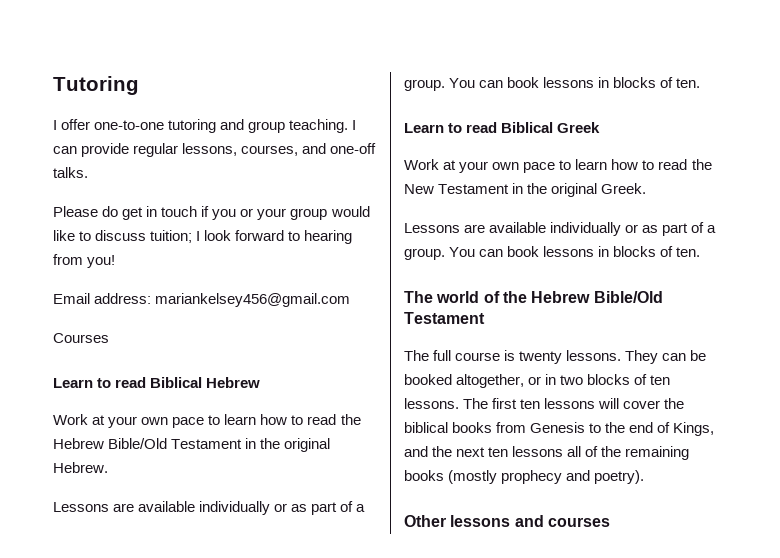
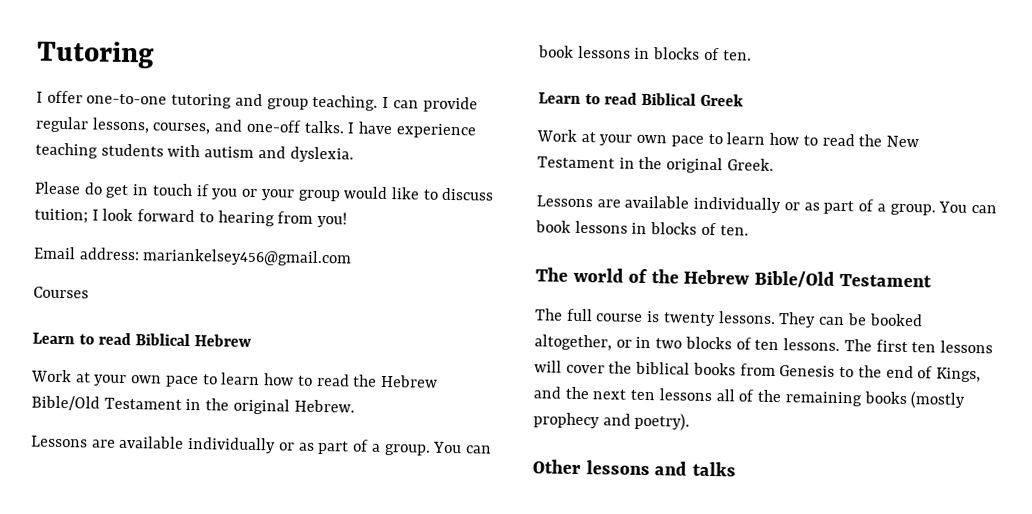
(88, 172) none -> [347,121,477,139] [35,142,354,163] I have experience teaching students with autism and dyslexia.
[547,517,610,527] courses -> [691,461,736,477] talks

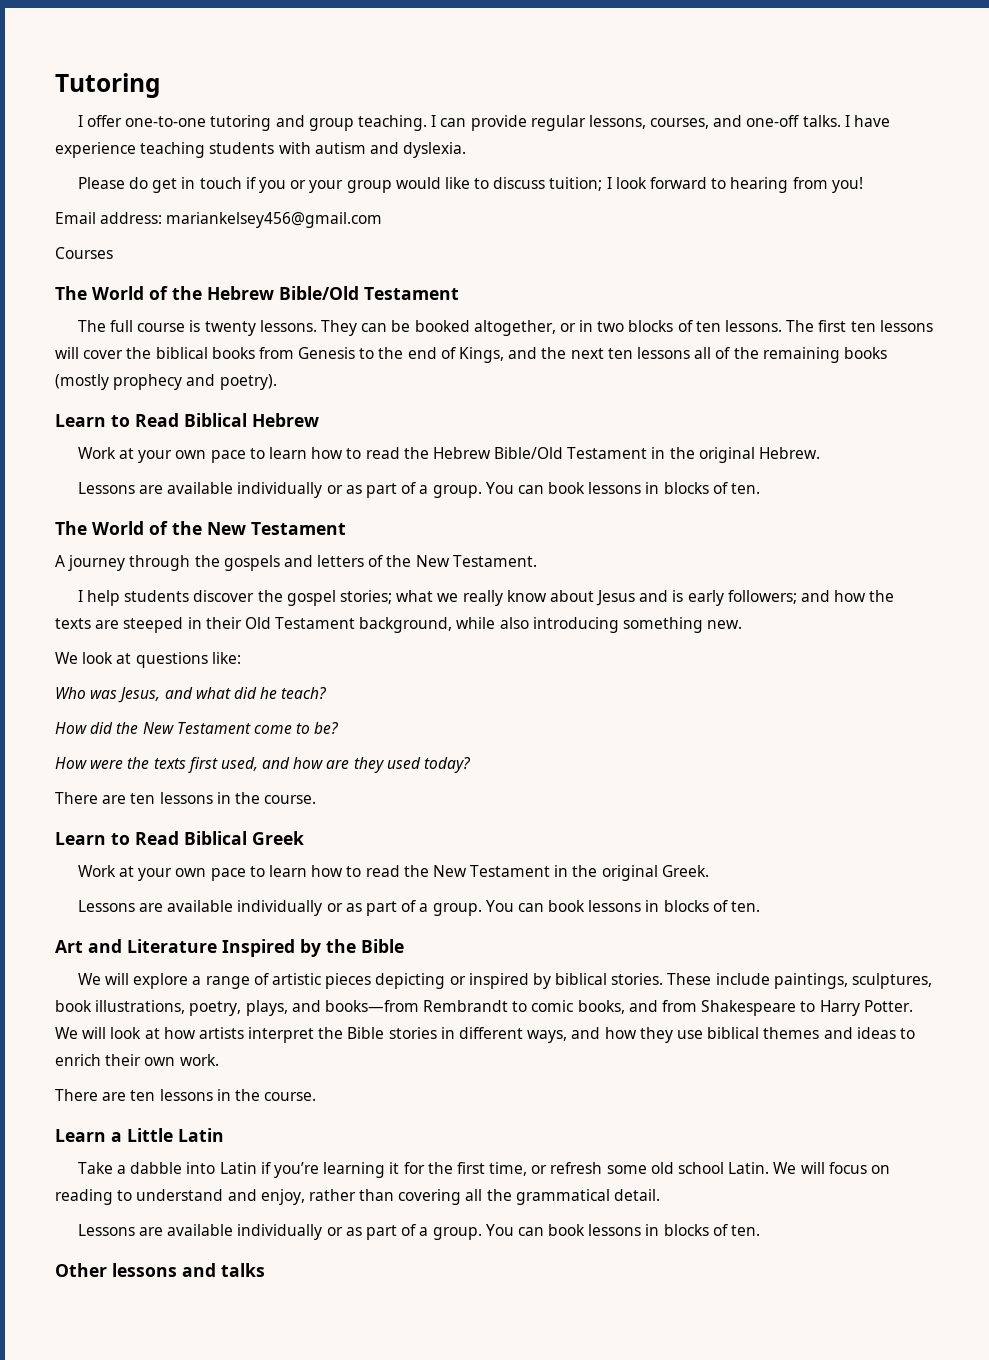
[32,332,252,347] [31,369,438,388] [31,395,355,415] [31,435,492,456] [538,45,752,61] [538,92,744,107] [536,129,919,148] [537,156,774,174] [536,195,997,216] [535,220,749,236] [535,267,624,283] // Learn to read Biblical Hebrew // Work at your own pace to learn how to read the Hebrew Bible/Old Testament in the original Hebrew. // Lessons are available individually or as part of a group. You can book lessons in blocks of ten. // Learn to read Biblical Greek // Work at your own pace to learn how to read the New Testament in the original Greek. // Lessons are available individually or as part of a group. You can book lessons in blocks of ten. // The world -> [55,286,144,300] // The World
(691, 421) none -> [55,413,319,427] [77,447,820,463] [77,482,760,498] [55,521,346,535] [55,555,537,571] [77,590,895,606] [55,617,743,633] [55,652,241,668] [55,687,328,703] [55,722,340,734] [55,757,472,773] [55,792,317,804] [55,831,304,845] [77,865,709,881] [77,900,760,916] [55,939,404,957] [77,973,932,989] [55,1000,913,1016] [55,1027,915,1043] [55,1054,219,1066] [55,1089,317,1101] [55,1128,224,1142] [77,1162,890,1178] [55,1189,661,1205] [77,1224,760,1240] // Learn to Read Biblical Hebrew // Work at your own pace to learn how to read the Hebrew Bible/Old Testament in the original Hebrew. // Lessons are available individually or as part of a group. You can book lessons in blocks of ten. // The World of the New Testament // A journey through the gospels and letters of the New Testament. // I help students discover the gospel stories; what we really know about Jesus and is early followers; and how the texts are steeped in their Old Testament background, while also introducing something new. // We look at questions like: // Who was Jesus, and what did he teach? // How did the New Testament come to be? // How were the texts first used, and how are they used today? // There are ten lessons in the course. // Learn to Read Biblical Greek // Work at your own pace to learn how to read the New Testament in the original Greek. // Lessons are available individually or as part of a group. You can book lessons in blocks of ten. // Art and Literature Inspired by the Bible // We will explore a range of artistic pieces depicting or inspired by biblical stories. These include paintings, sculptures, book illustrations, poetry, plays, and books—from Rembrandt to comic books, and from Shakespeare to Harry Potter. We will look at how artists interpret the Bible stories in different ways, and how they use biblical themes and ideas to enrich their own work. // There are ten lessons in the course. // Learn a Little Latin // Take a dabble into Latin if you’re learning it for the first time, or refresh some old school Latin. We will focus on reading to understand and enjoy, rather than covering all the grammatical detail. // Lessons are available individually or as part of a group. You can book lessons in blocks of ten.

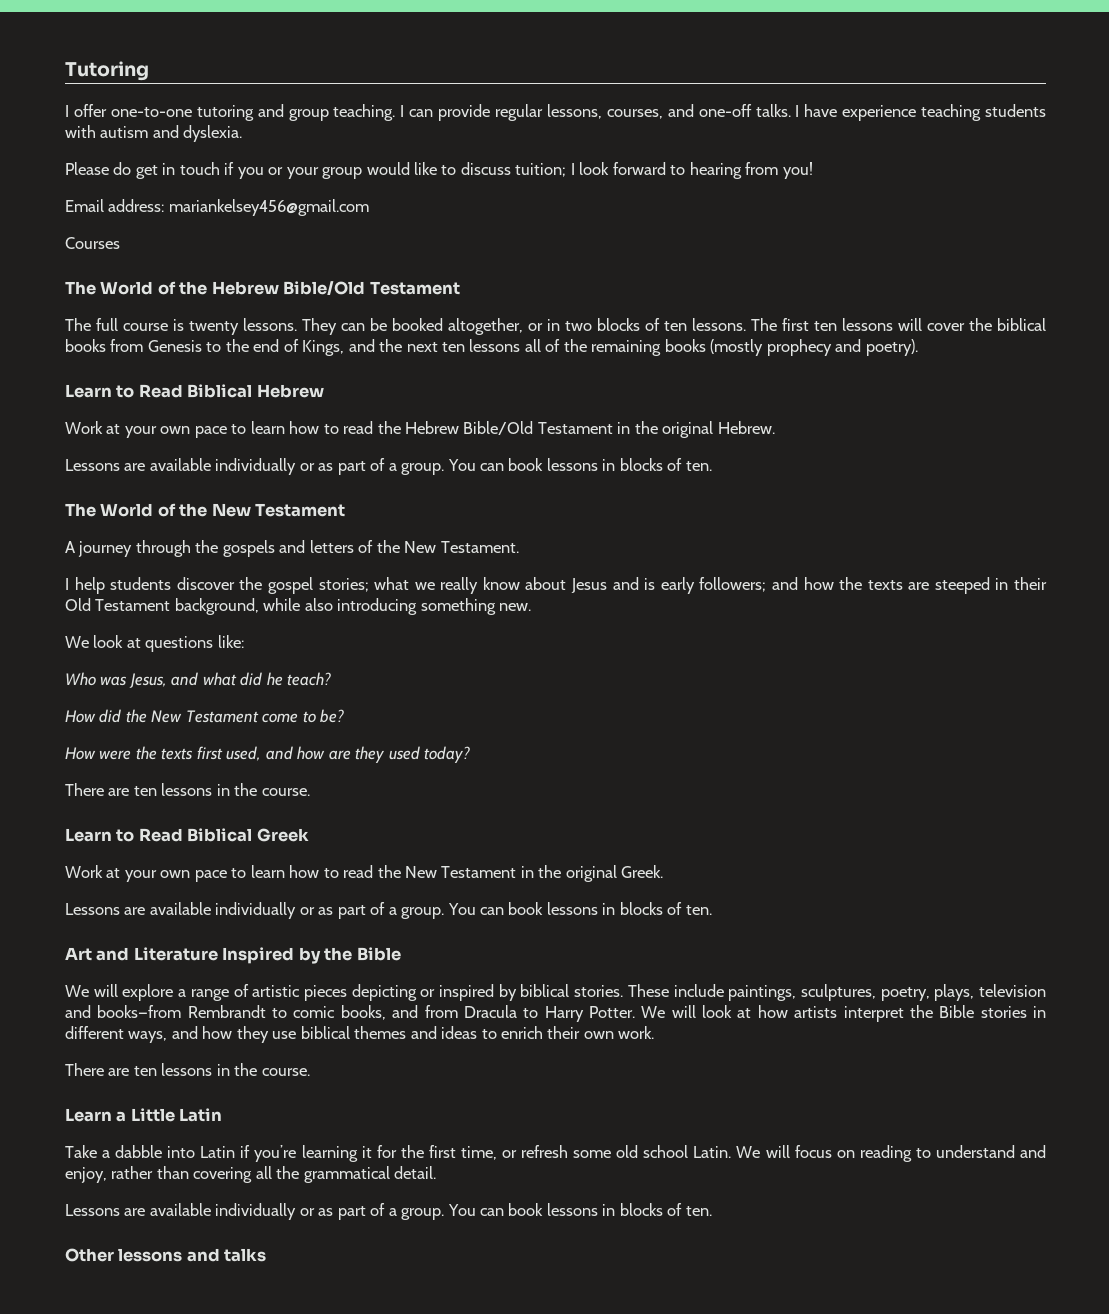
[55,1000,186,1014] book illustrations, -> (876, 992) none
(288, 1008) none -> [979,984,1047,997] television
[701,1000,797,1016] Shakespeare -> [463,1005,517,1018] Dracula

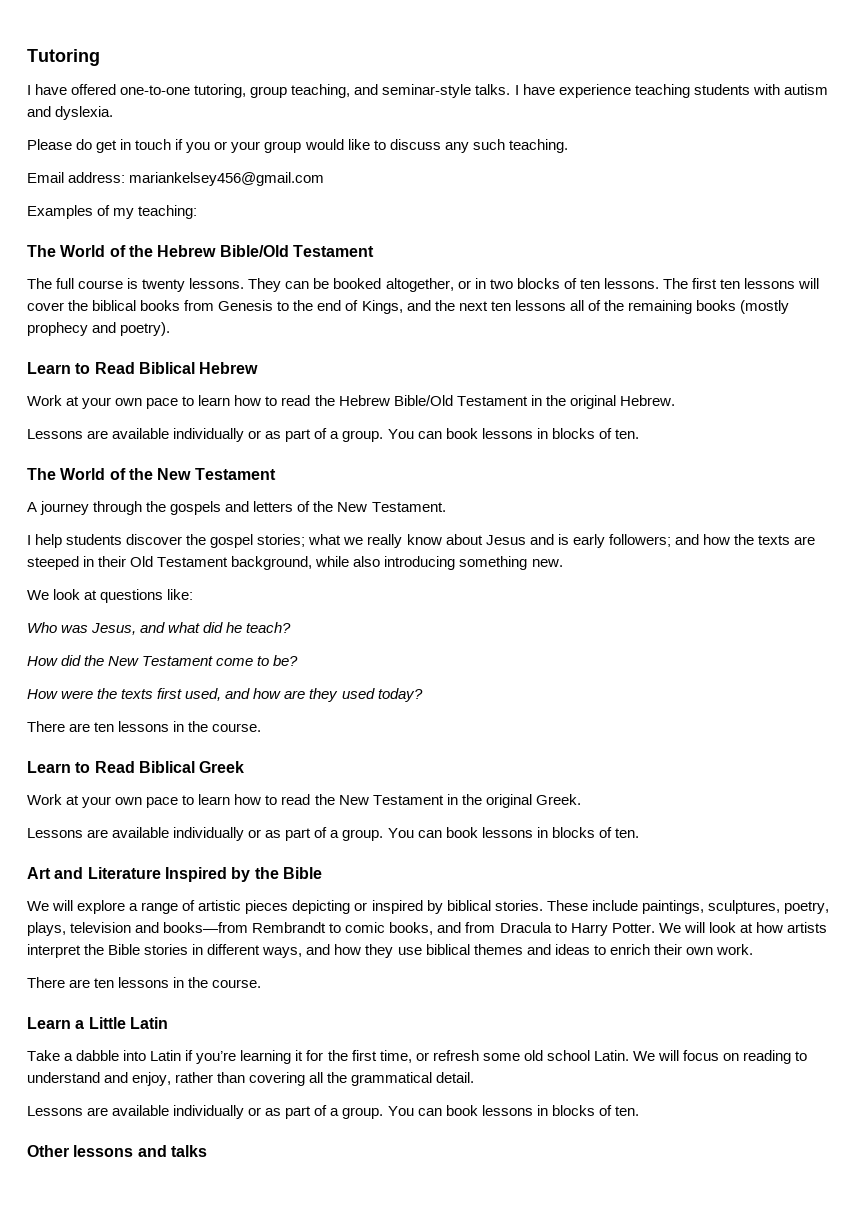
[73,104,752,121] offer one-to-one tutoring and group teaching. I can provide regular lessons, courses, and one-off -> [35,84,472,98] have offered one-to-one tutoring, group teaching, and seminar-style
[515,162,813,179] tuition; I look forward to hearing from you! -> [444,139,568,153] any such teaching.
[65,237,120,249] Courses -> [27,205,198,219] Examples of my teaching:

